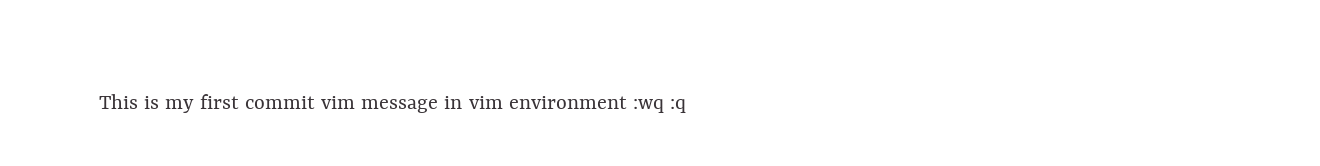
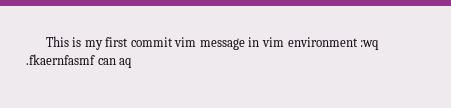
[670,99,687,113] :q -> [26,54,133,68] .fkaernfasmf can aq

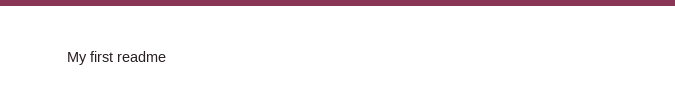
[45,36,380,50] [26,54,133,68] This is my first commit vim message in vim environment :wq .fkaernfasmf can aq -> [67,51,166,65] My first readme

